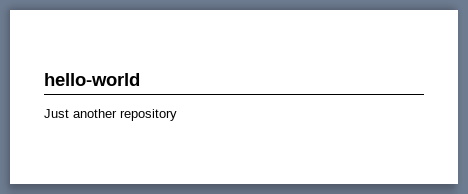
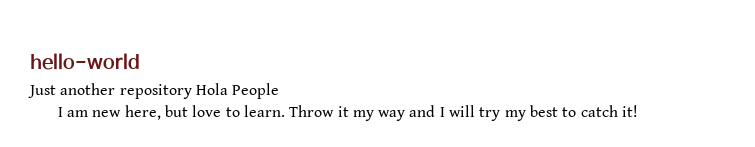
(177, 115) none -> [195,83,280,99] [57,105,639,121] Hola People // I am new here, but love to learn. Throw it my way and I will try my best to catch it!

